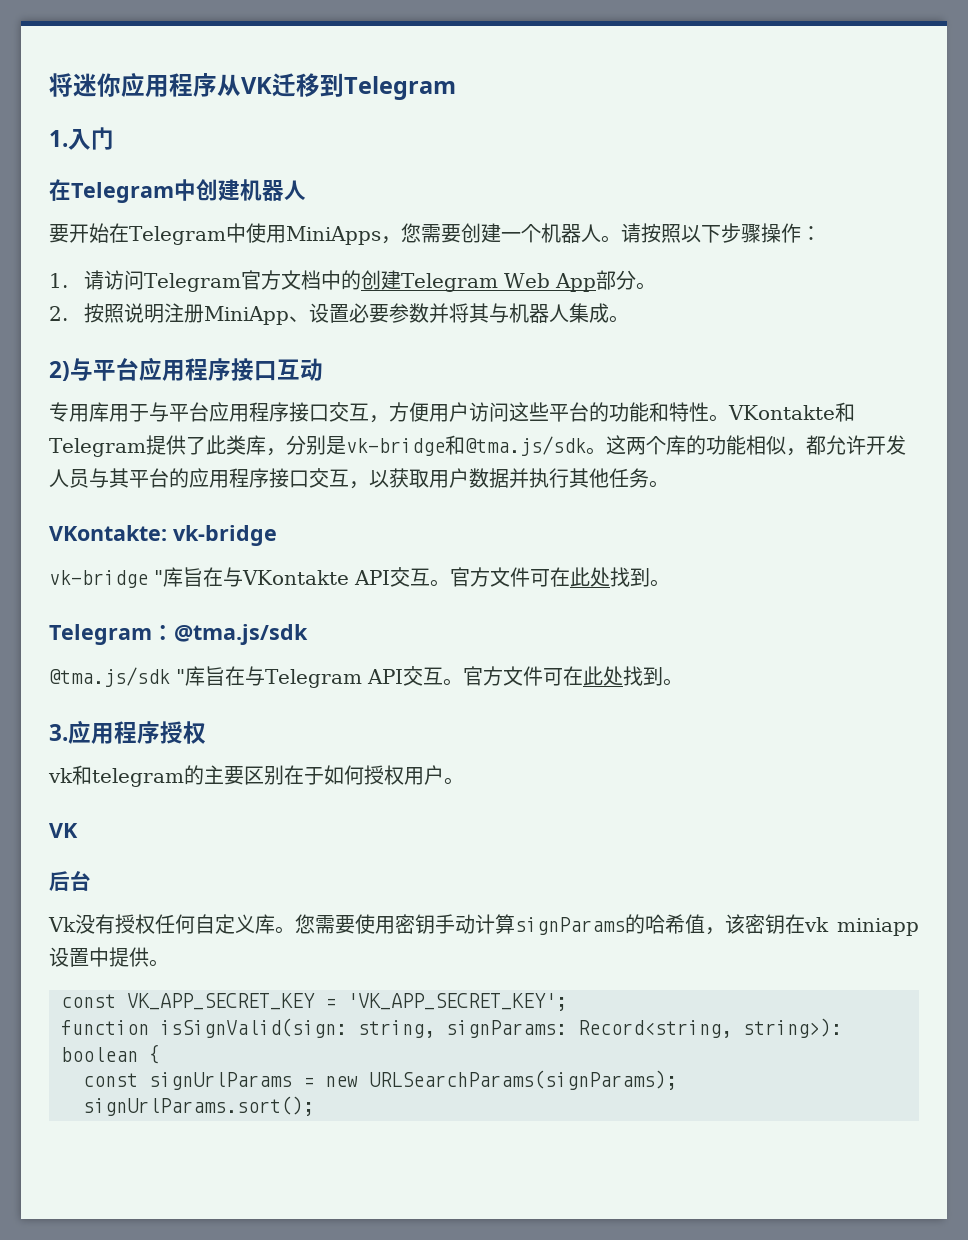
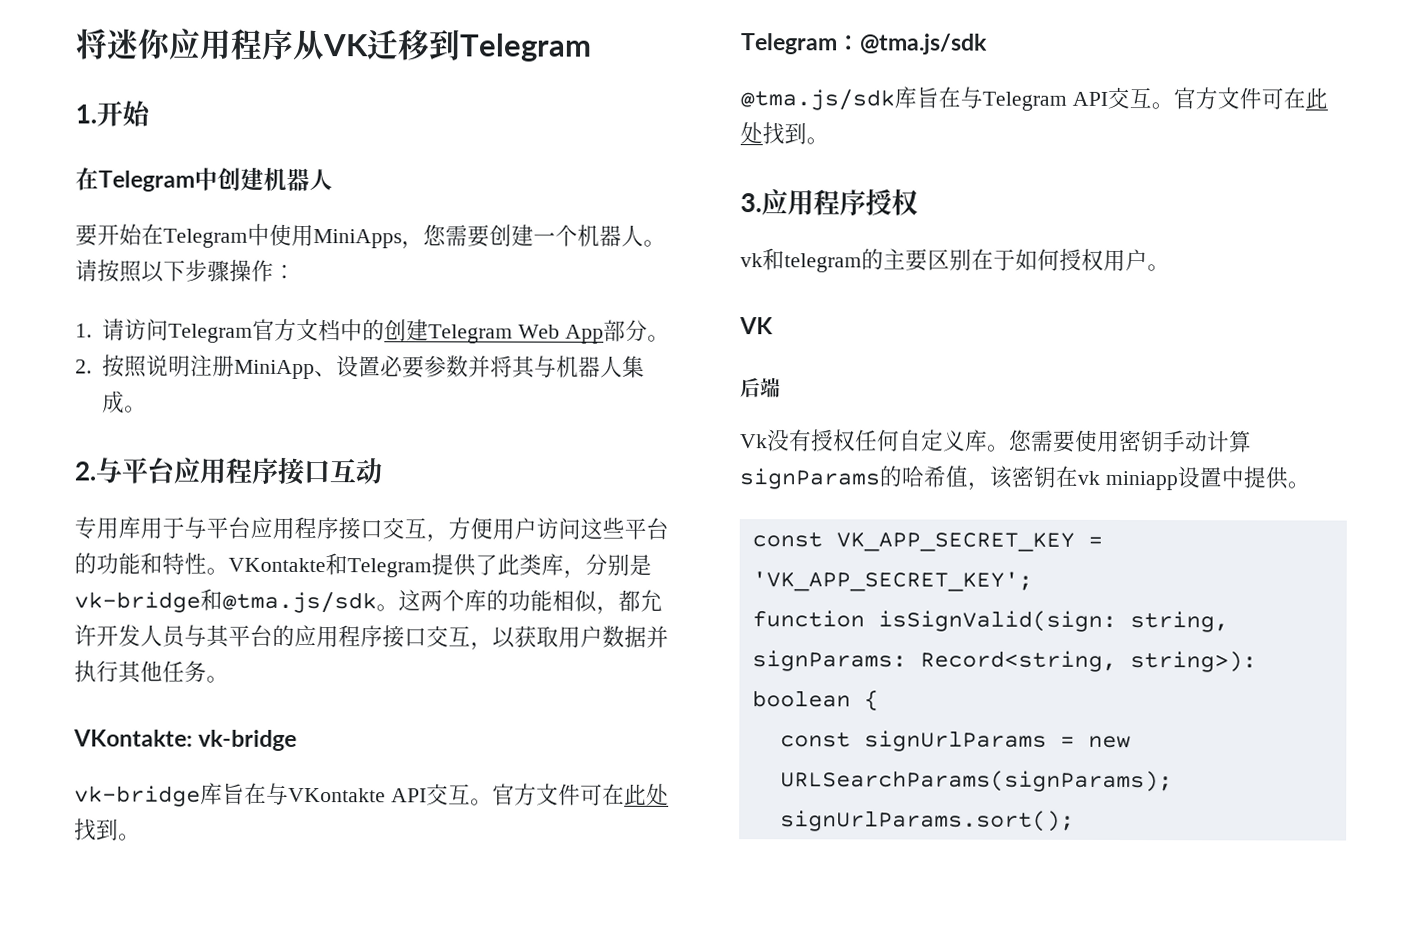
[68,127,114,150] 入门 -> [96,100,151,127] 开始
[49,361,70,381] 2) -> [74,461,97,481] 2.
[154,570,163,585] " -> (201, 796) none
[176,669,185,684] " -> (895, 100) none
[70,871,91,891] 台 -> [760,377,781,398] 端

